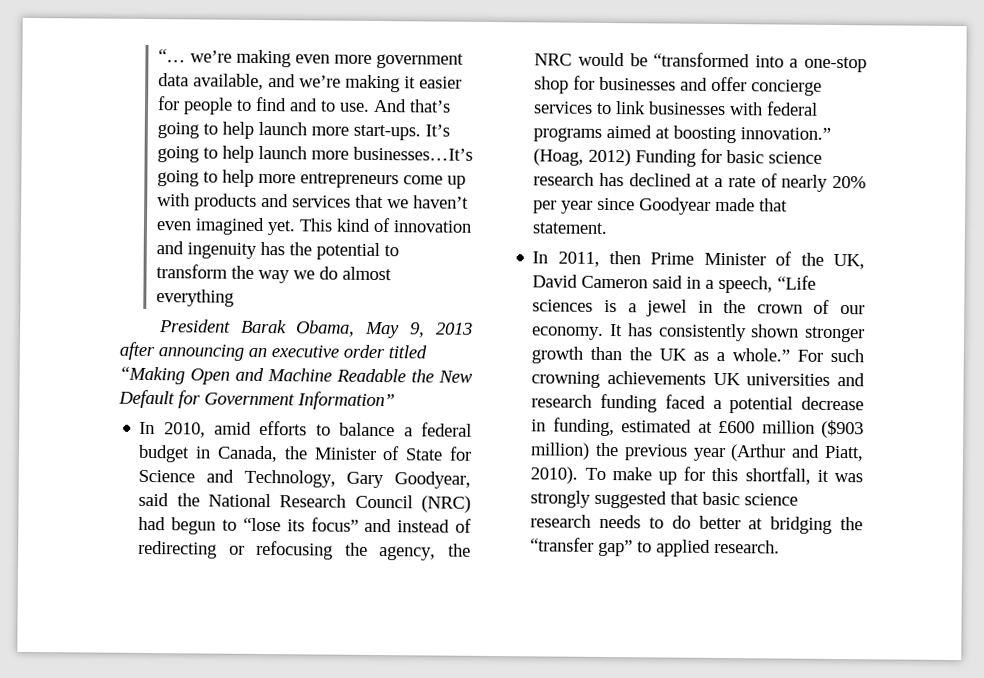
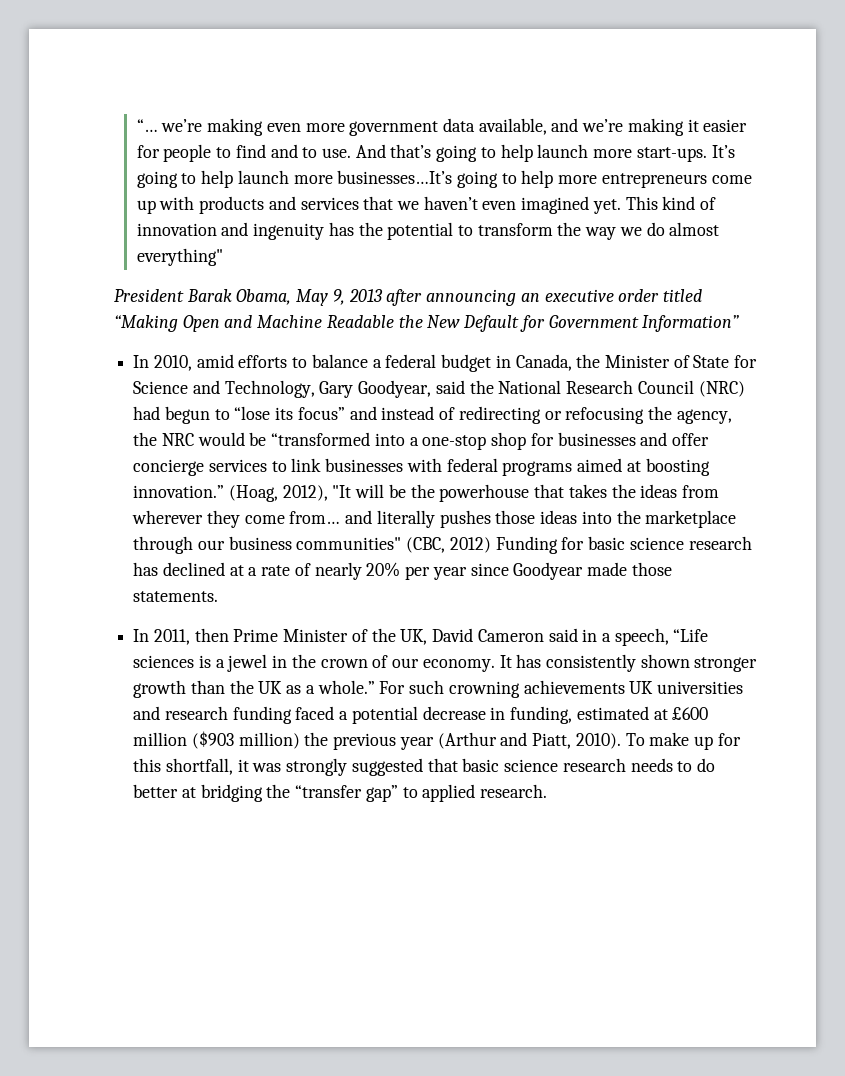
[156,289,235,307] everything -> [136,248,223,266] everything"
(585, 157) none -> [282,484,719,502] [132,510,737,528] [133,536,446,554] 2012), "It will be the powerhouse that takes the ideas from wherever they come from… and literally pushes those ideas into the marketplace through our business communities" (CBC,
[759,198,789,212] [532,222,609,235] that statement. -> [631,562,672,576] [133,591,219,602] those statements.

